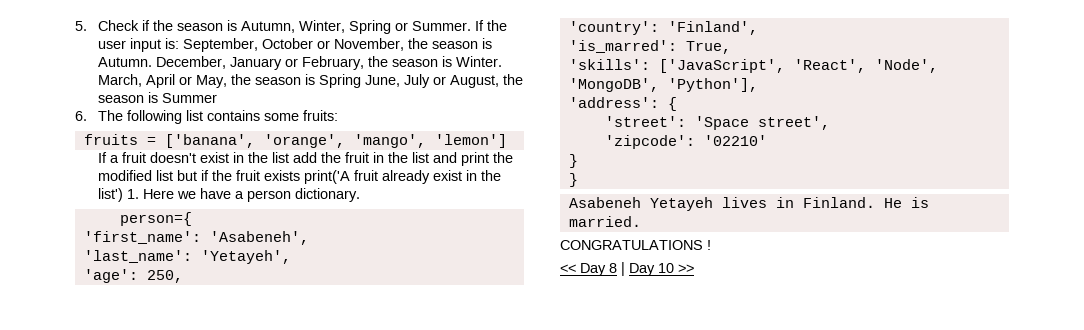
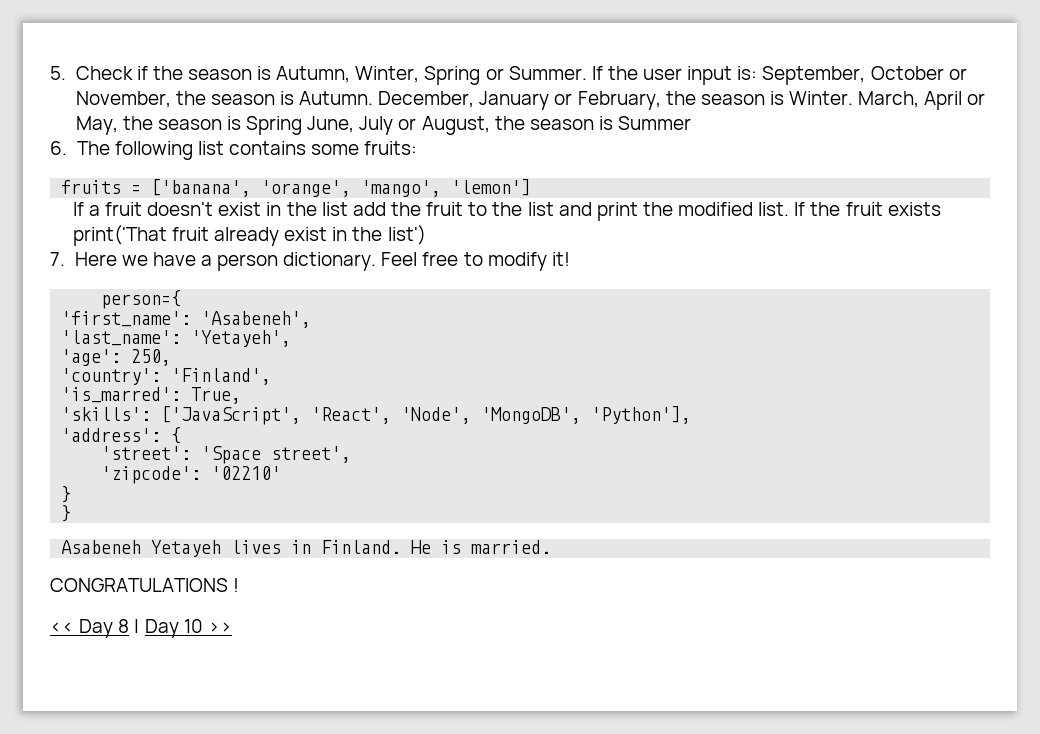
[372,152,384,163] in -> [468,202,488,216] to
[155,170,209,181] list but if -> [758,202,806,216] list. If
[303,170,350,184] print('A -> [72,225,167,246] print('That
[126,189,139,199] 1. -> [50,252,65,266] // 7.
(360, 195) none -> [381,252,570,271] Feel free to modify it!

